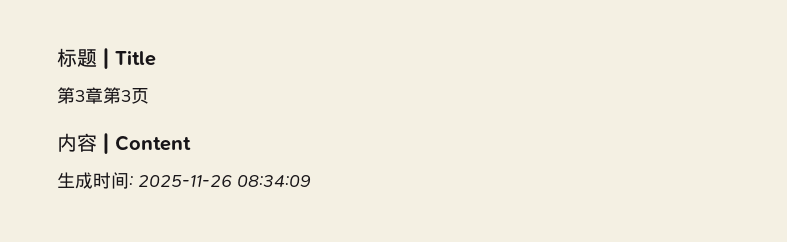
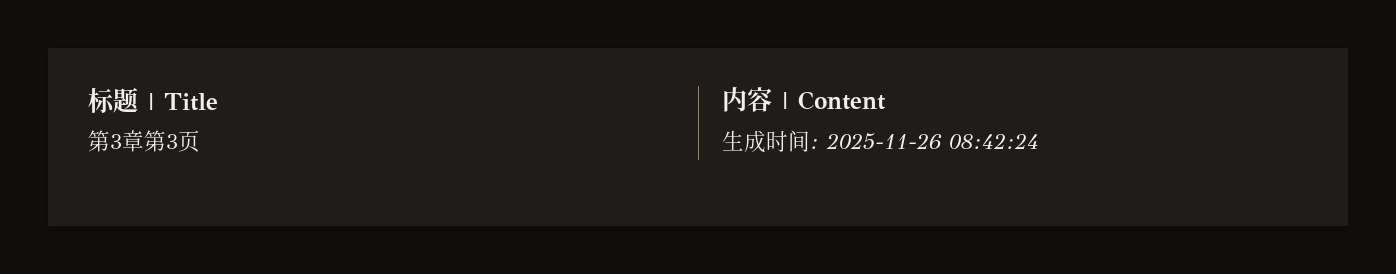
[237,175,311,187] 08:34:09 -> [949,133,1039,149] 08:42:24

